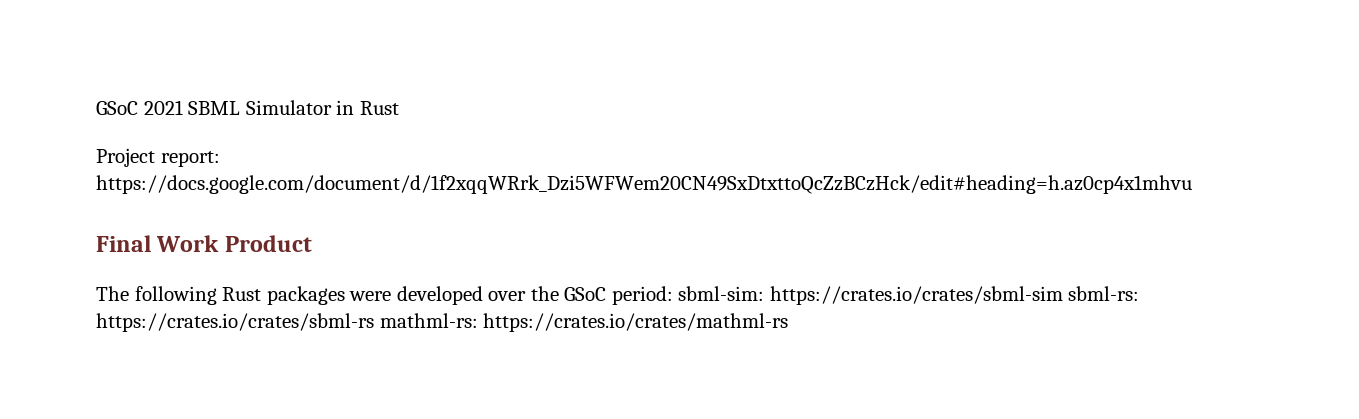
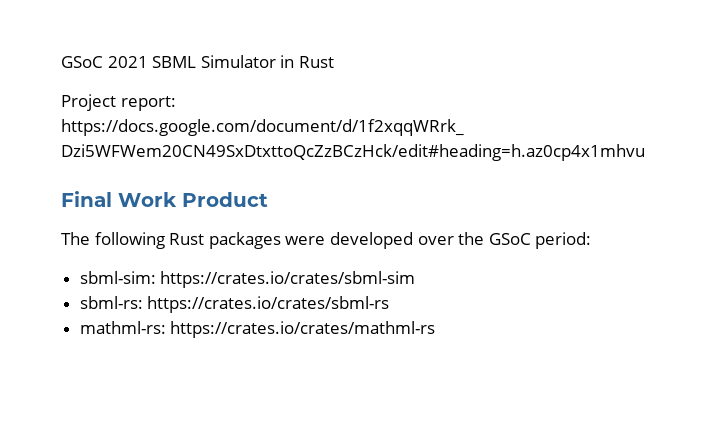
(673, 295) none -> (592, 240) //
(1063, 295) none -> (416, 279) //
(374, 322) none -> (390, 304) //

